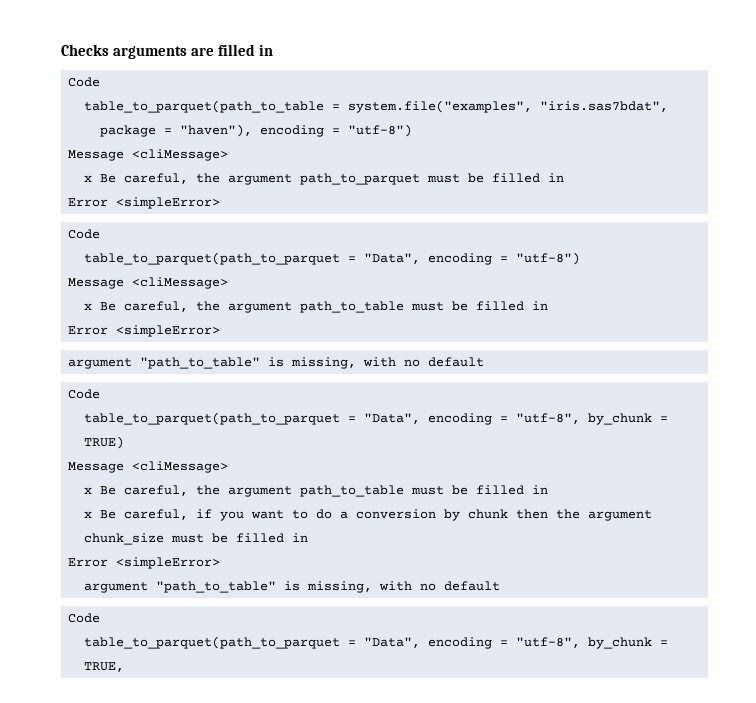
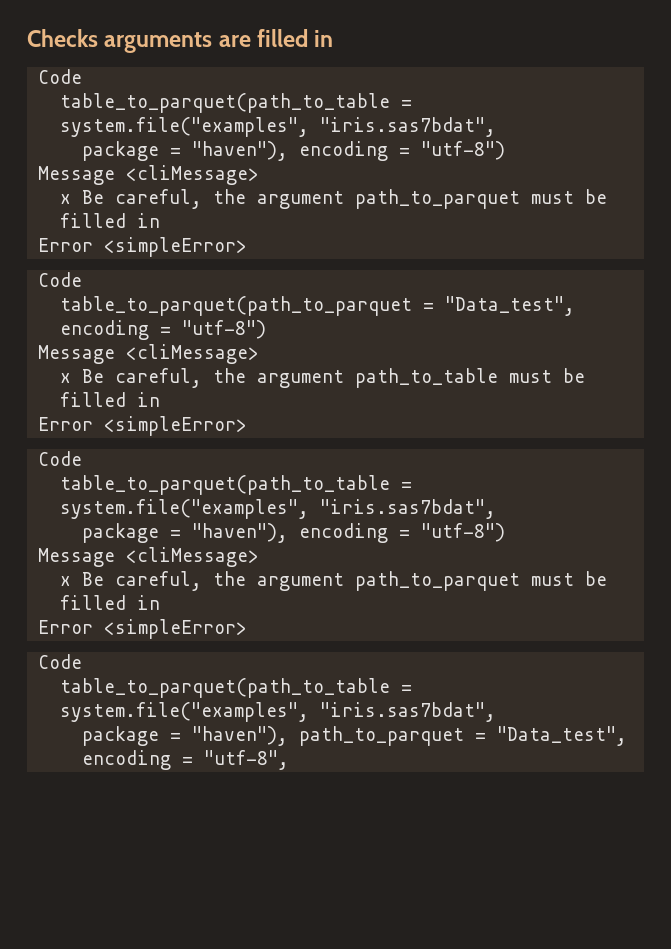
[363,253,420,264] "Data", -> [445,296,576,316] "Data_test",
[67,357,484,369] [67,389,100,399] [83,412,668,425] [83,436,124,449] [67,461,228,473] [83,485,548,497] [83,509,652,521] [83,533,308,545] [67,557,220,569] [83,581,500,593] [67,613,100,623] [83,636,668,649] [83,662,124,672] argument "path_to_table" is missing, with no default // Code // table_to_parquet(path_to_parquet = "Data", encoding = "utf-8", by_chunk = TRUE) // Message <cliMessage> // x Be careful, the argument path_to_table must be filled in // x Be careful, if you want to do a conversion by chunk then the argument chunk_size must be filled in // Error <simpleError> // argument "path_to_table" is missing, with no default // Code // table_to_parquet(path_to_parquet = "Data", encoding = "utf-8", by_chunk = TRUE, -> [38,451,83,466] [60,475,413,495] [60,499,497,519] [82,523,506,543] [38,547,260,567] [60,571,608,591] [60,595,161,610] [38,619,248,639] [38,654,83,669] [60,678,413,698] [60,702,497,722] [82,726,628,746] [82,750,290,770] Code // table_to_parquet(path_to_table = system.file("examples", "iris.sas7bdat", // package = "haven"), encoding = "utf-8") // Message <cliMessage> // x Be careful, the argument path_to_parquet must be filled in // Error <simpleError> // Code // table_to_parquet(path_to_table = system.file("examples", "iris.sas7bdat", // package = "haven"), path_to_parquet = "Data_test", encoding = "utf-8",

